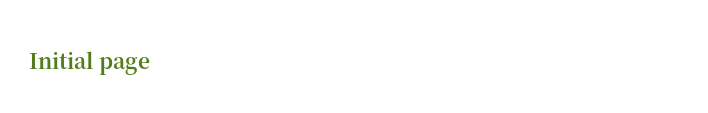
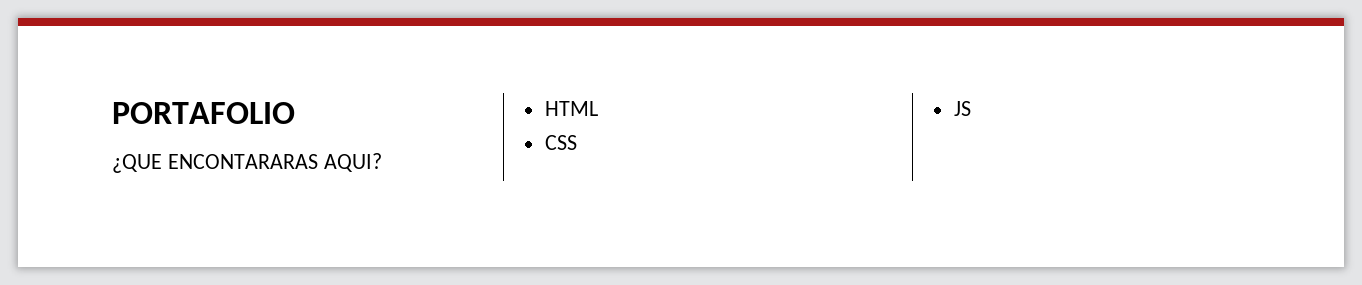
[29,51,150,75] Initial page -> [112,102,295,124] [112,153,382,173] [544,101,598,116] [544,135,577,150] [953,101,971,116] PORTAFOLIO // ¿QUE ENCONTARARAS AQUI? // HTML // CSS // JS

